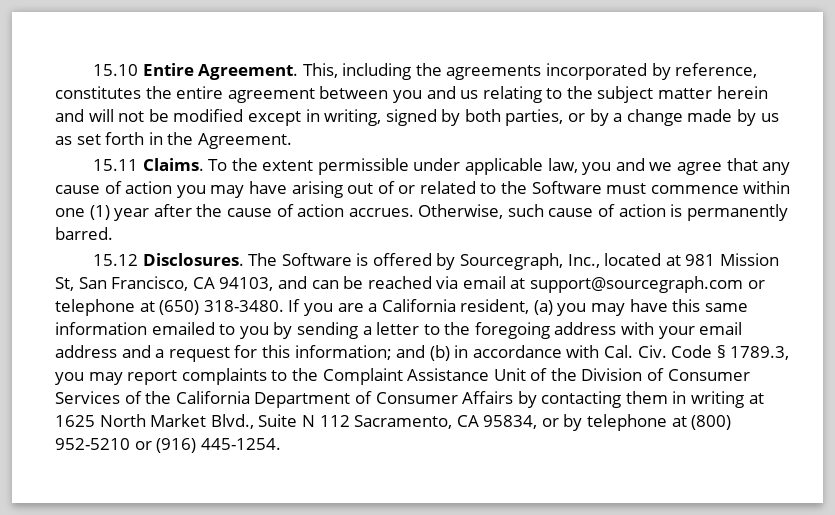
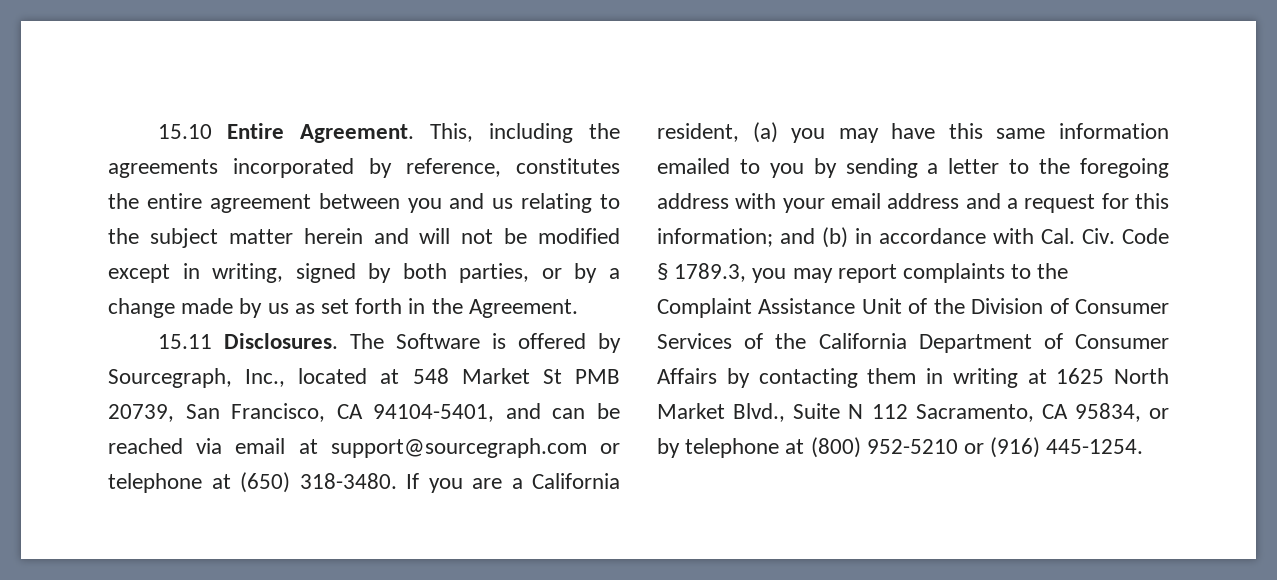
[142,158,791,175] [55,181,791,198] [55,204,788,221] [55,227,113,240] [92,254,138,266] Claims. To the extent permissible under applicable law, you and we agree that any cause of action you may have arising out of or related to the Software must commence within one (1) year after the cause of action accrues. Otherwise, such cause of action is permanently barred. // 15.12 -> (212, 341) none
[685,253,779,266] [55,277,74,291] 981 Mission St, -> [412,368,620,384] [108,404,174,422] 548 Market St PMB 20739,
[219,277,274,291] 94103, -> [373,404,495,422] 94104-5401,

